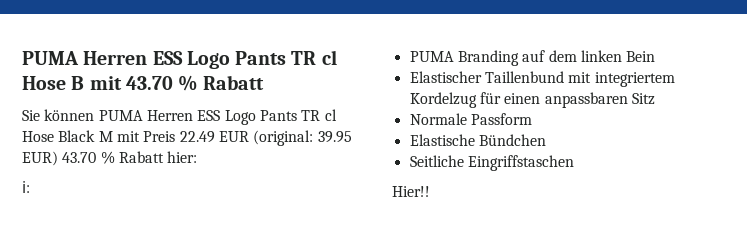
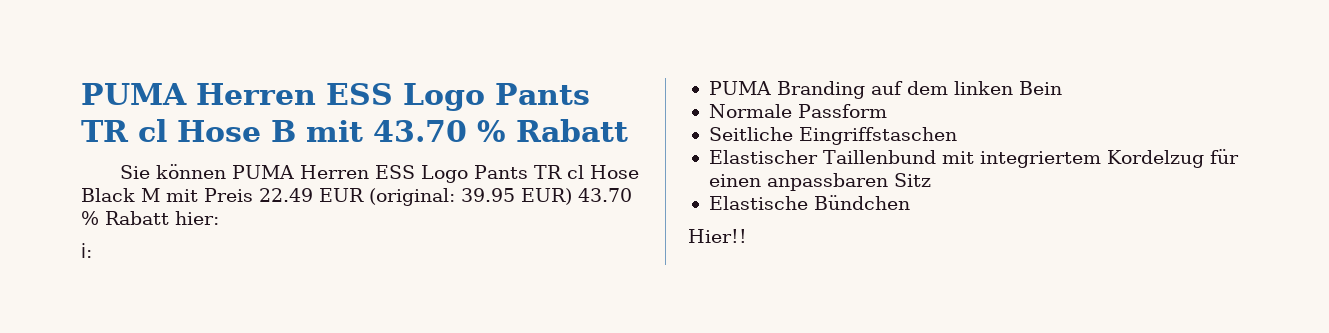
(656, 56) none -> [708,104,887,118] [708,127,957,145] // Normale Passform // Seitliche Eingriffstaschen
[409,113,532,125] // Normale Passform -> (931, 180) none
[409,155,574,171] // Seitliche Eingriffstaschen -> (910, 202) none

